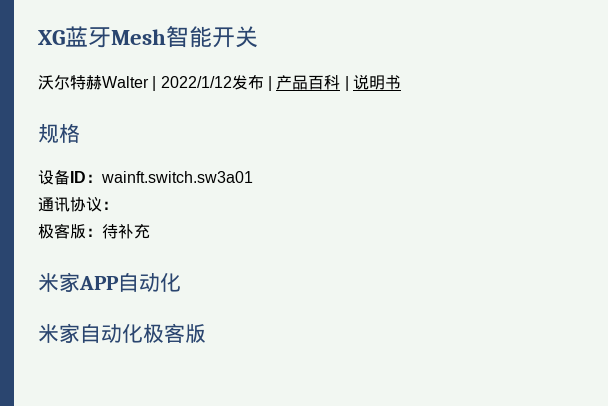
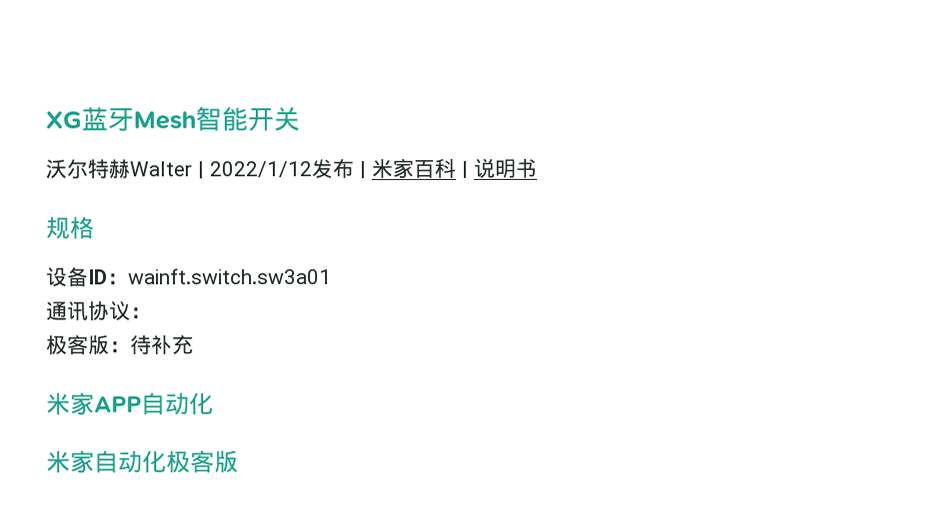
[276,75,309,90] 产品 -> [371,158,414,179] 米家

